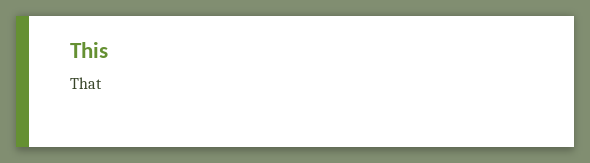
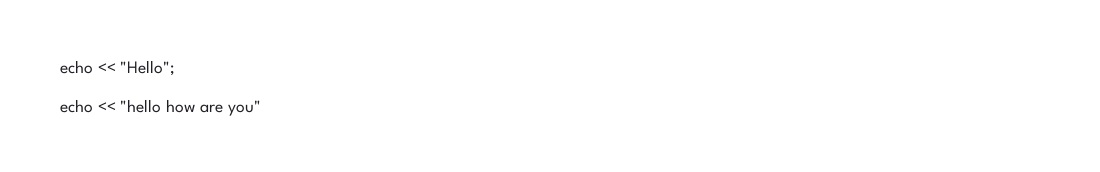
[70,42,108,58] [70,77,102,89] This // That -> [60,60,176,76] [60,99,261,116] echo << "Hello"; // echo << "hello how are you"

